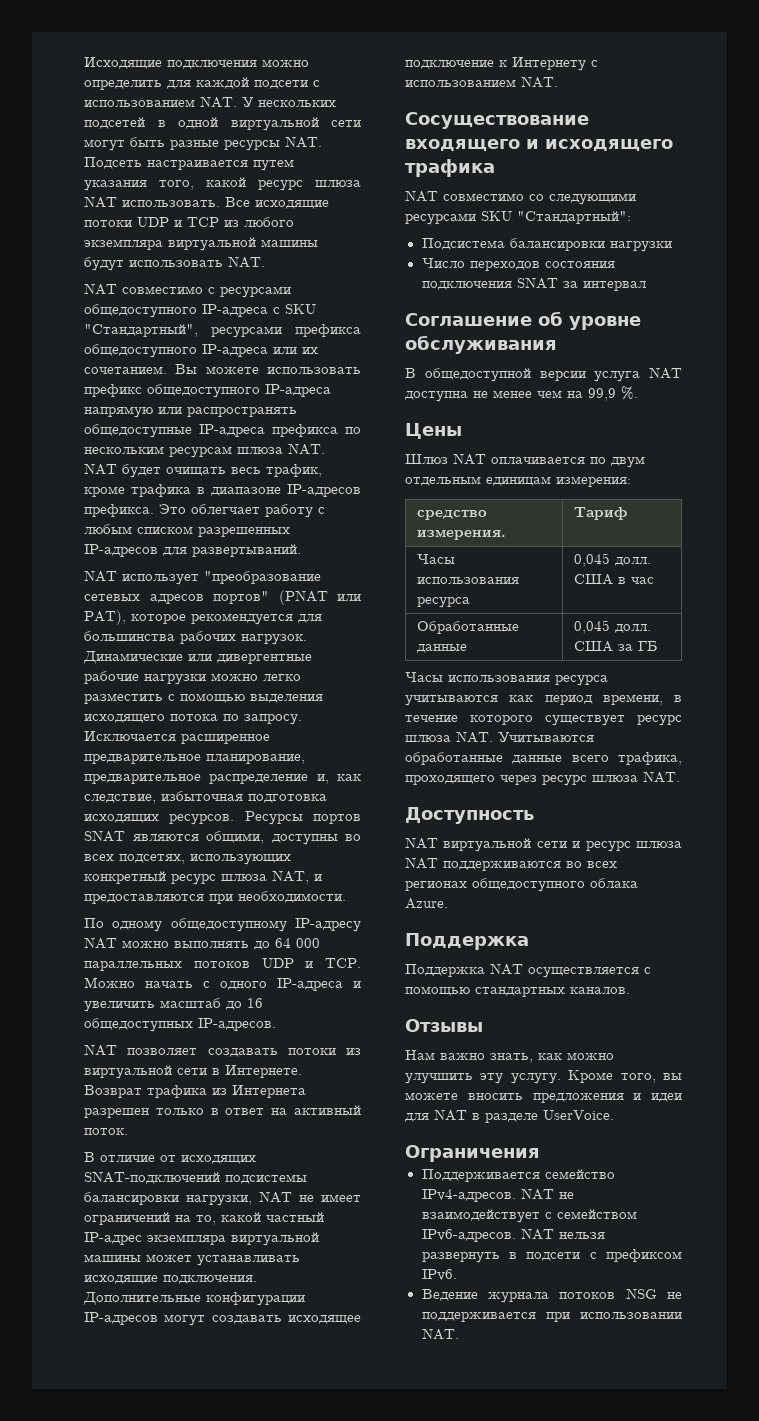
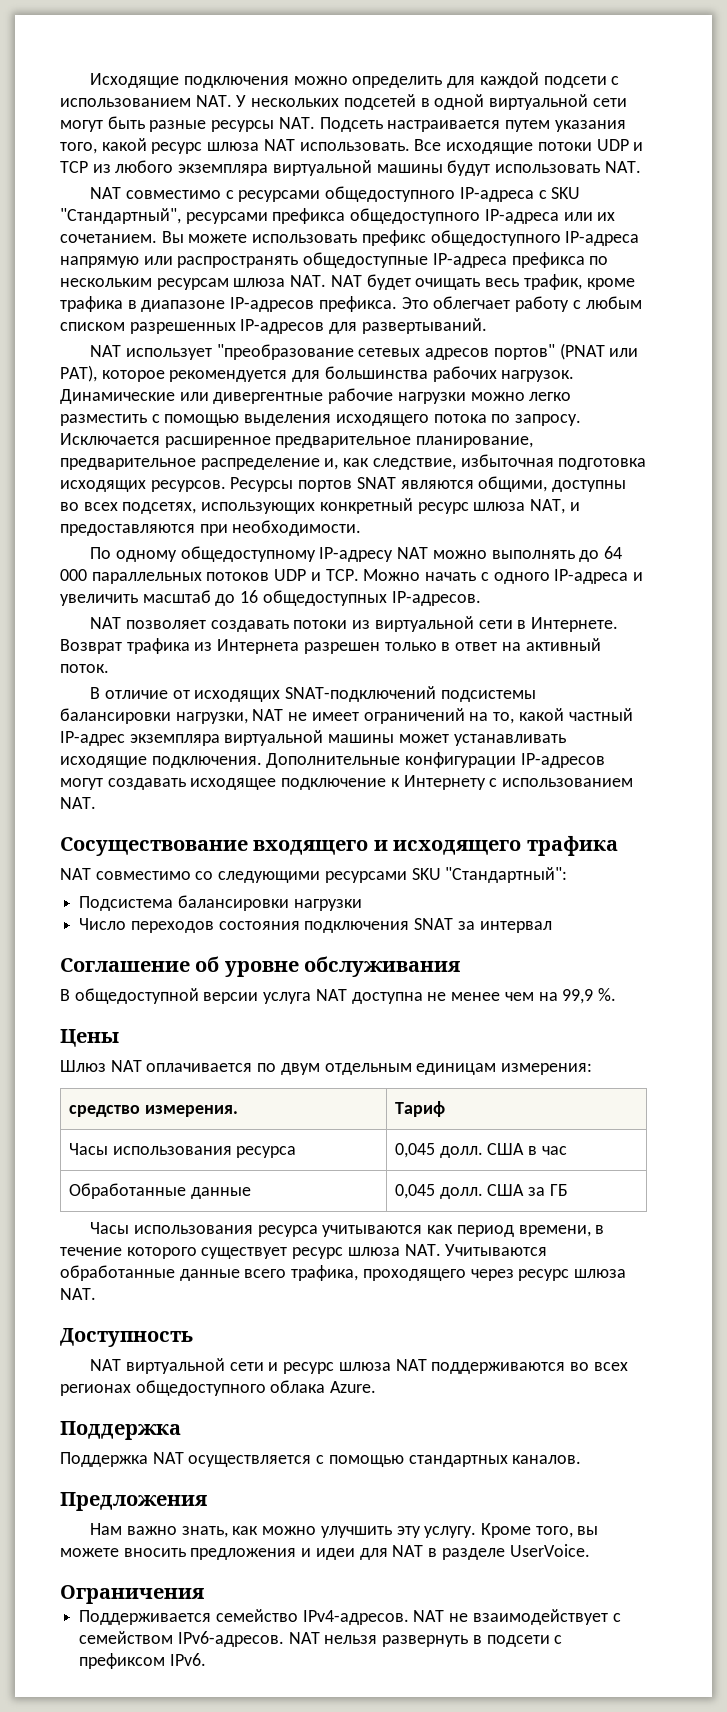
[405,1019,483,1032] Отзывы -> [60,1492,207,1511] Предложения
[421,1288,682,1303] [421,1312,682,1322] [421,1328,459,1340] // Ведение журнала потоков NSG не поддерживается при использовании NAT. -> (206, 1659) none

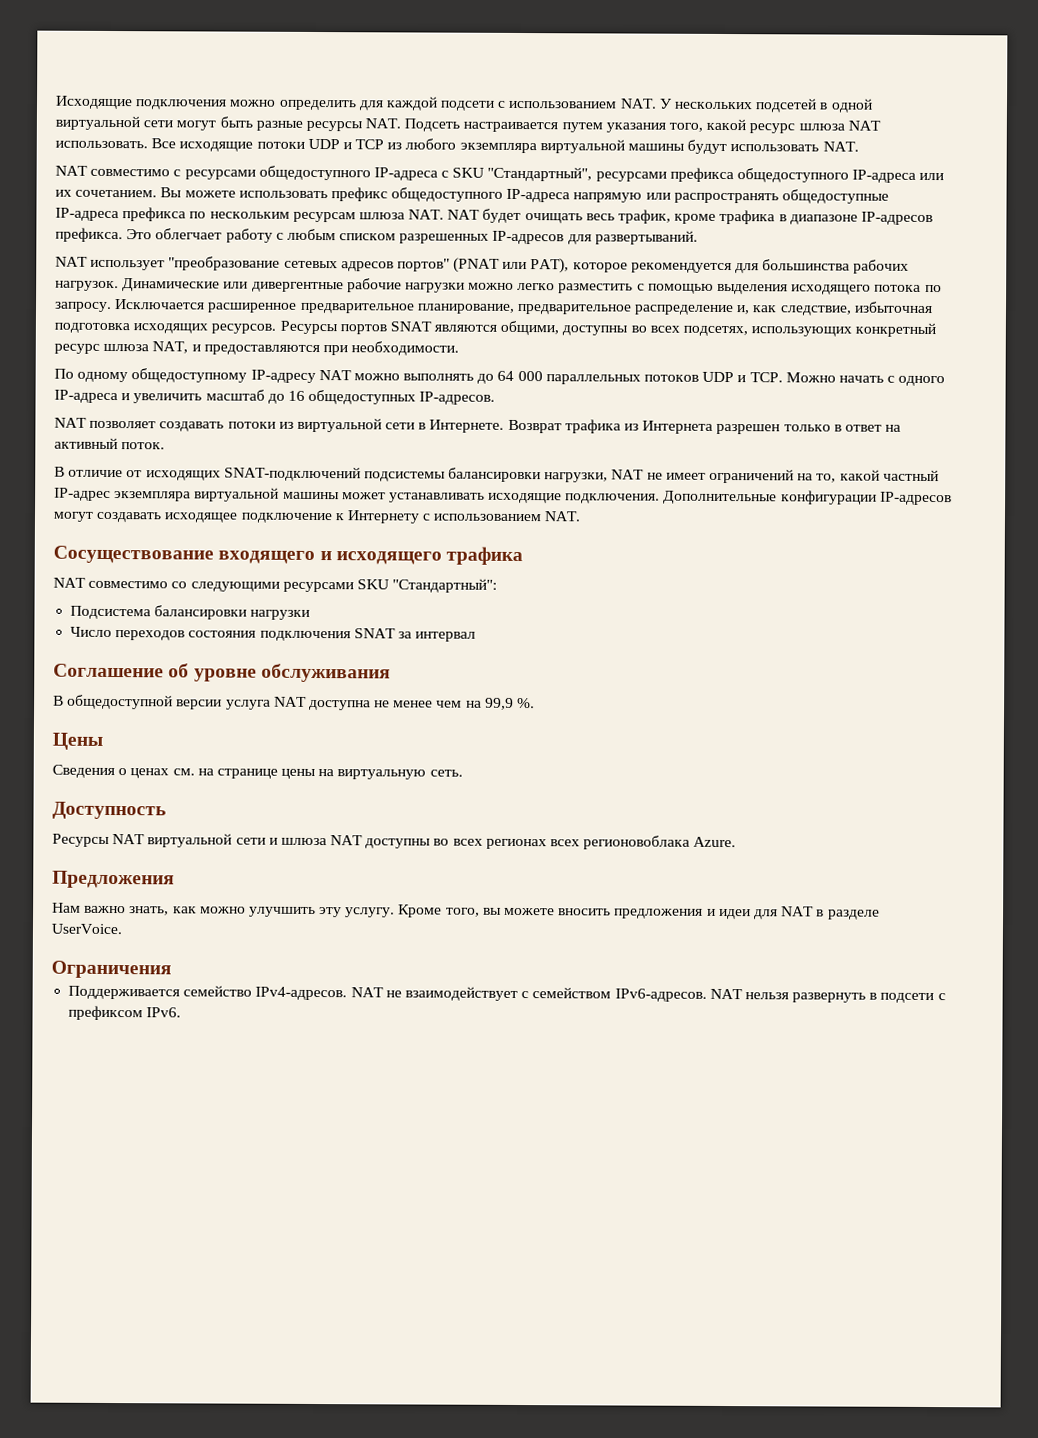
[60,1060,593,1075] [69,1105,238,1117] [395,1101,446,1117] [69,1143,297,1158] [395,1143,567,1158] [69,1183,251,1199] [395,1184,568,1199] [90,1222,605,1237] [60,1244,548,1259] [60,1265,627,1281] [60,1288,96,1300] Шлюз NAT оплачивается по двум отдельным единицам измерения: // средство измерения. | Тариф // Часы использования ресурса | 0,045 долл. США в час // Обработанные данные | 0,045 долл. США за ГБ // Часы использования ресурса учитываются как период времени, в течение которого существует ресурс шлюза NAT. Учитываются обработанные данные всего трафика, проходящего через ресурс шлюза NAT. -> [52,764,463,780] Сведения о ценах см. на странице цены на виртуальную сеть.
(193, 1337) none -> [52,833,110,847] Ресурсы
[283,1359,566,1374] ресурс шлюза NAT поддерживаются -> [280,835,432,849] шлюза NAT доступны
[135,1380,326,1396] общедоступного облака -> [550,835,691,850] всех регионовоблака
[60,1421,181,1440] [60,1452,582,1467] // Поддержка // Поддержка NAT осуществляется с помощью стандартных каналов. -> (737, 842) none

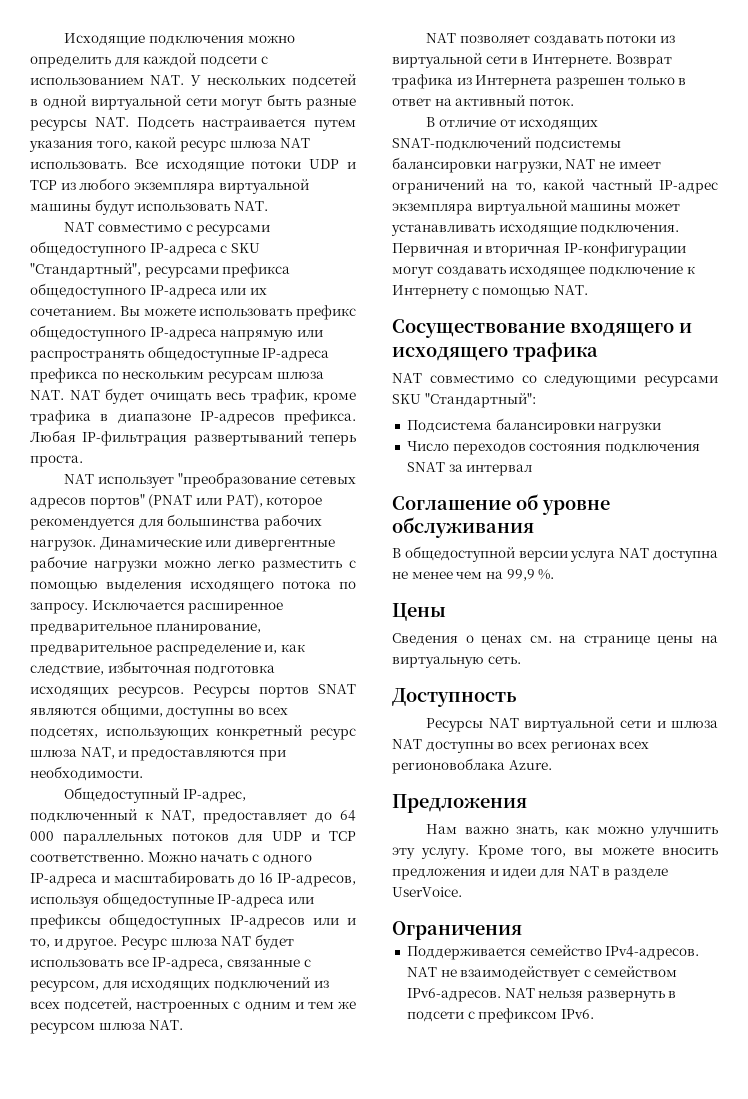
[126,228,698,245] Это облегчает работу с любым списком разрешенных IP-адресов для развертываний. -> [30,430,356,446] [30,455,83,467] Любая IP-фильтрация развертываний теперь проста.
[54,368,475,384] По одному общедоступному IP-адресу NAT можно выполнять -> [64,787,247,803] [30,809,307,824] Общедоступный IP-адрес, подключенный к NAT, предоставляет
[702,371,783,383] UDP и TCP. -> [238,831,356,844] [30,854,144,862] для UDP и TCP соответственно.
[133,389,496,405] увеличить масштаб до 16 общедоступных IP-адресов. -> [114,871,356,887] [30,892,314,908] [30,913,356,929] [30,934,294,950] [30,957,311,971] [30,977,329,992] [30,998,357,1013] [30,1020,184,1034] масштабировать до 16 IP-адресов, используя общедоступные IP-адреса или префиксы общедоступных IP-адресов или и то, и другое. Ресурс шлюза NAT будет использовать все IP-адреса, связанные с ресурсом, для исходящих подключений из всех подсетей, настроенных с одним и тем же ресурсом шлюза NAT.
[663,490,952,506] Дополнительные конфигурации IP-адресов -> [392,242,686,257] Первичная и вторичная IP-конфигурации
[433,513,543,522] использованием -> [482,287,551,298] помощью

